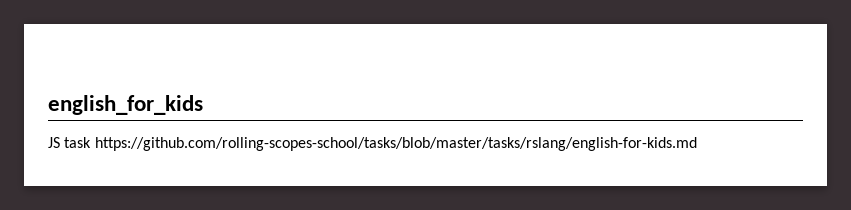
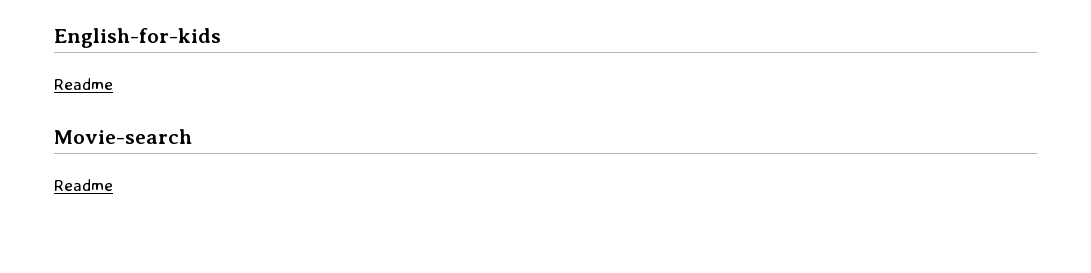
[48,95,203,115] [48,137,697,151] english_for_kids // JS task https://github.com/rolling-scopes-school/tasks/blob/master/tasks/rslang/english-for-kids.md -> [54,28,221,48] [54,78,113,90] [54,129,192,144] [54,179,113,191] English-for-kids // Readme // Movie-search // Readme

